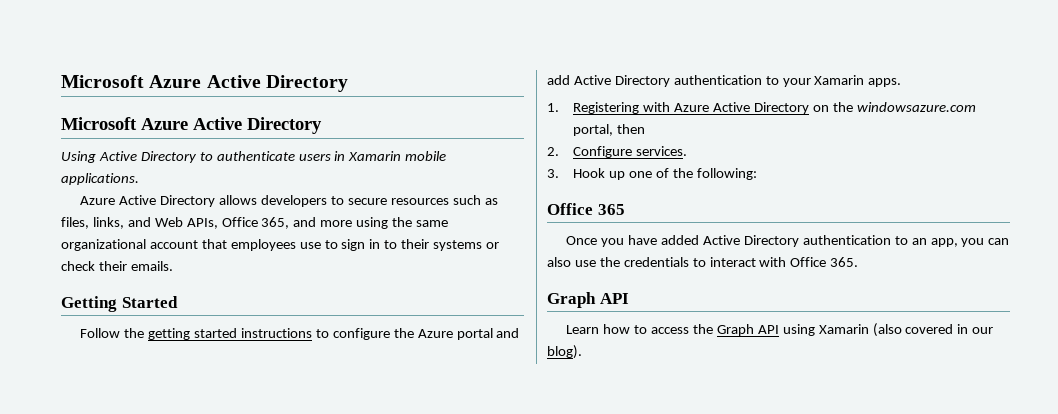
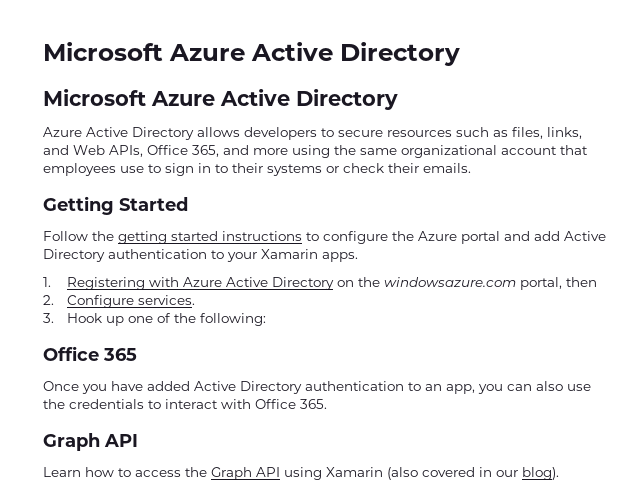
[61,151,447,163] [61,173,139,185] // Using Active Directory to authenticate users in Xamarin mobile applications. -> (398, 99) none

